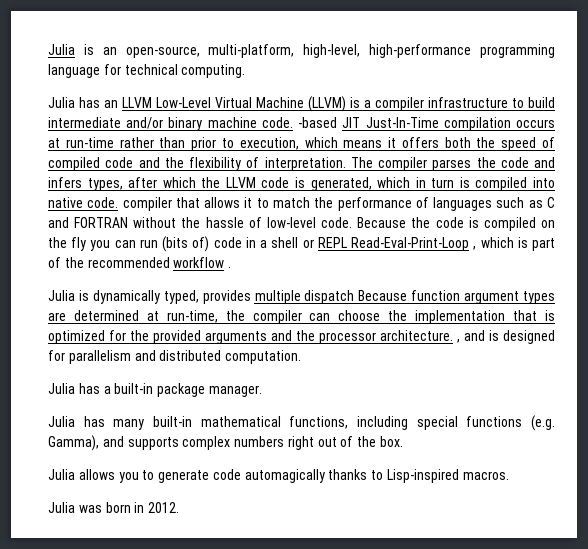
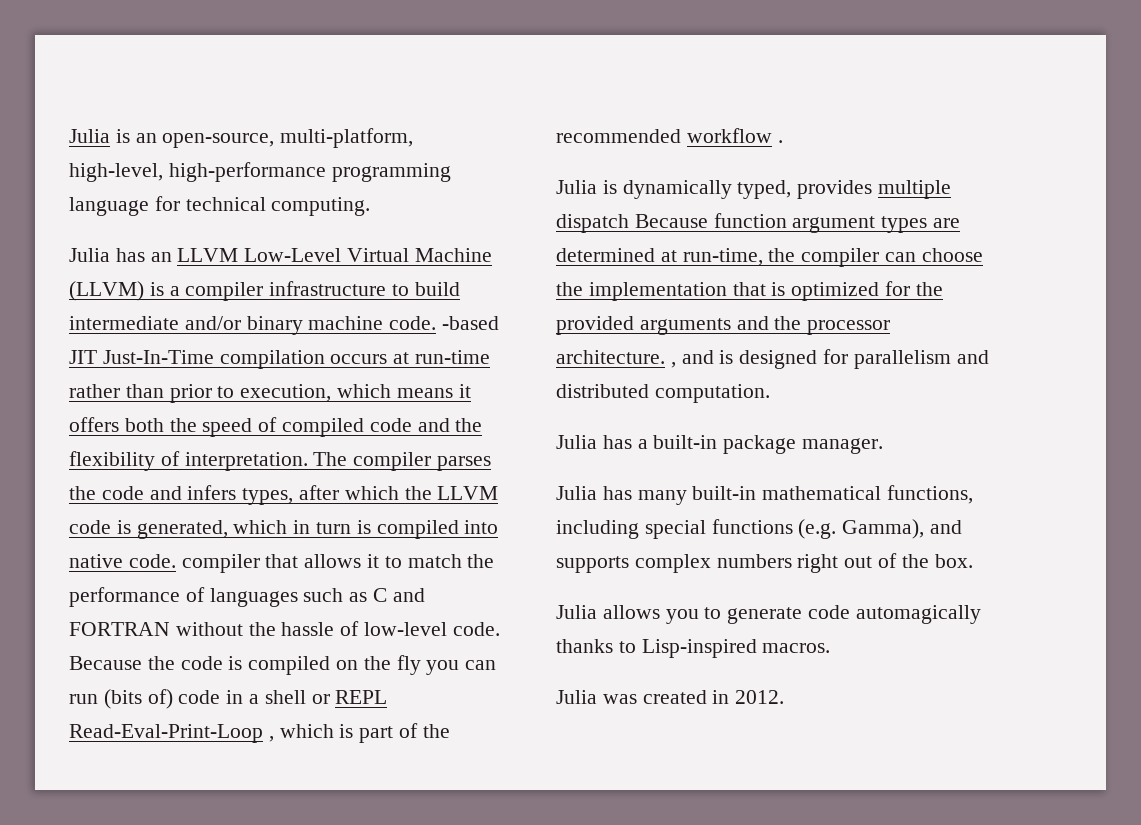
[105,502,131,513] born -> [642,690,707,704] created

